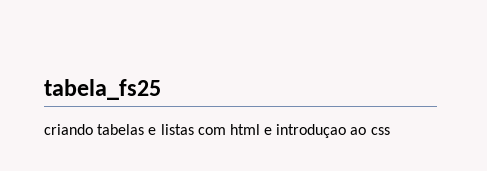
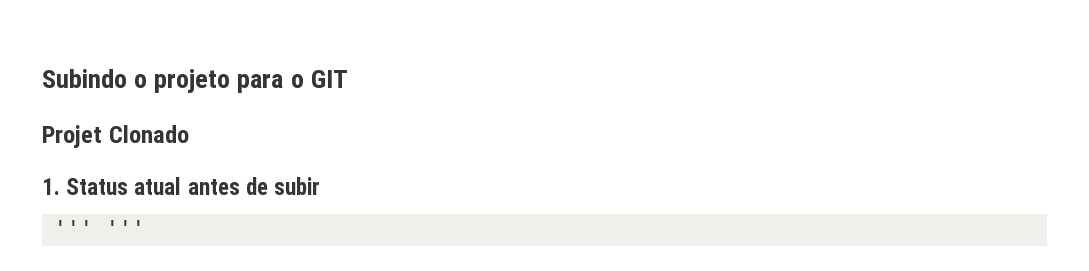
[44,79,161,100] [44,124,390,138] tabela_fs25 // criando tabelas e listas com html e introduçao ao css -> [42,69,348,93] [42,125,189,148] [42,177,321,195] [54,220,146,236] Subindo o projeto para o GIT // Projet Clonado // 1. Status atual antes de subir // ''' '''

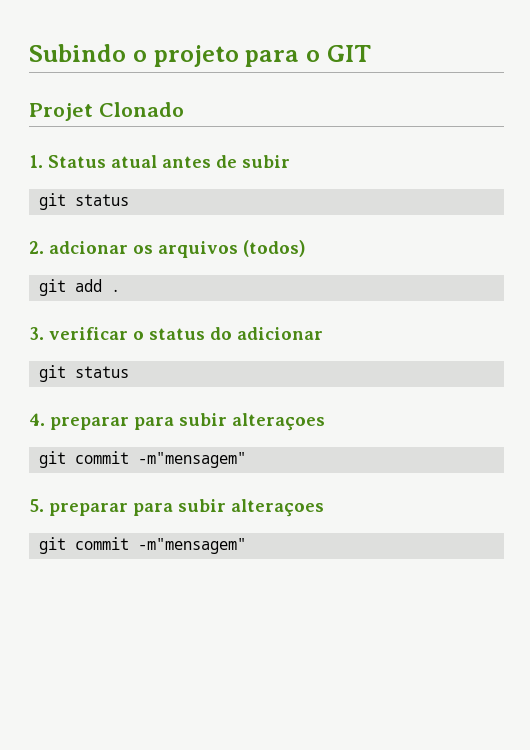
[54,220,146,236] ''' ''' -> [38,193,129,210] [29,240,306,258] [38,279,120,296] [29,327,323,340] [38,365,129,382] [29,413,325,431] [38,451,246,468] [29,499,324,517] [38,537,246,554] git status // 2. adcionar os arquivos (todos) // git add . // 3. verificar o status do adicionar // git status // 4. preparar para subir alteraçoes // git commit -m"mensagem" // 5. preparar para subir alteraçoes // git commit -m"mensagem"

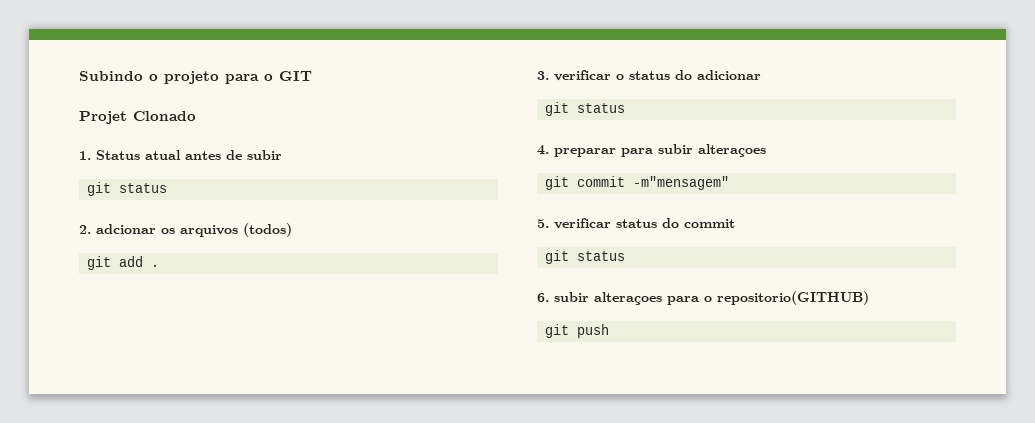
[49,499,324,517] [38,537,246,554] preparar para subir alteraçoes // git commit -m"mensagem" -> [554,218,735,229] [544,250,625,264] [537,291,869,305] [544,324,609,338] verificar status do commit // git status // 6. subir alteraçoes para o repositorio(GITHUB) // git push

